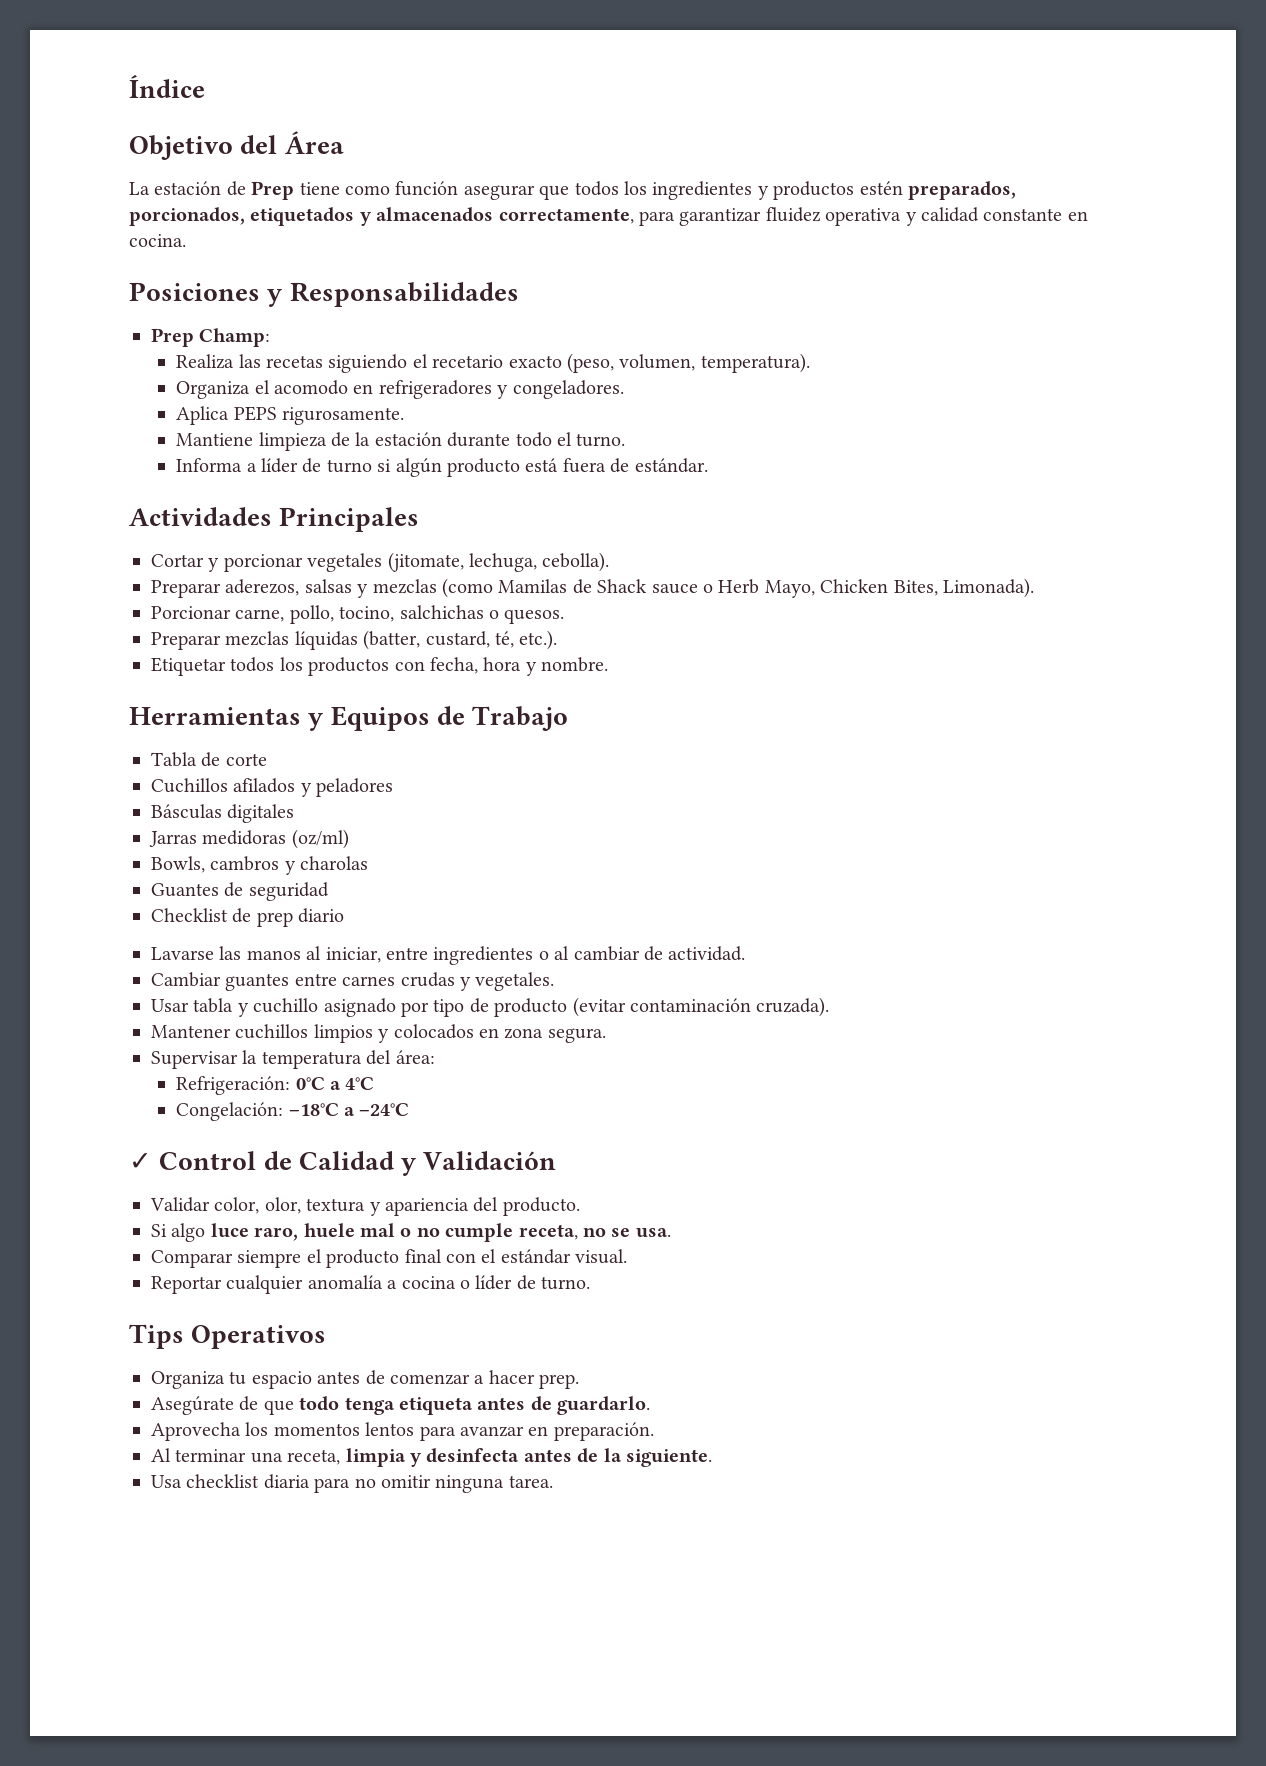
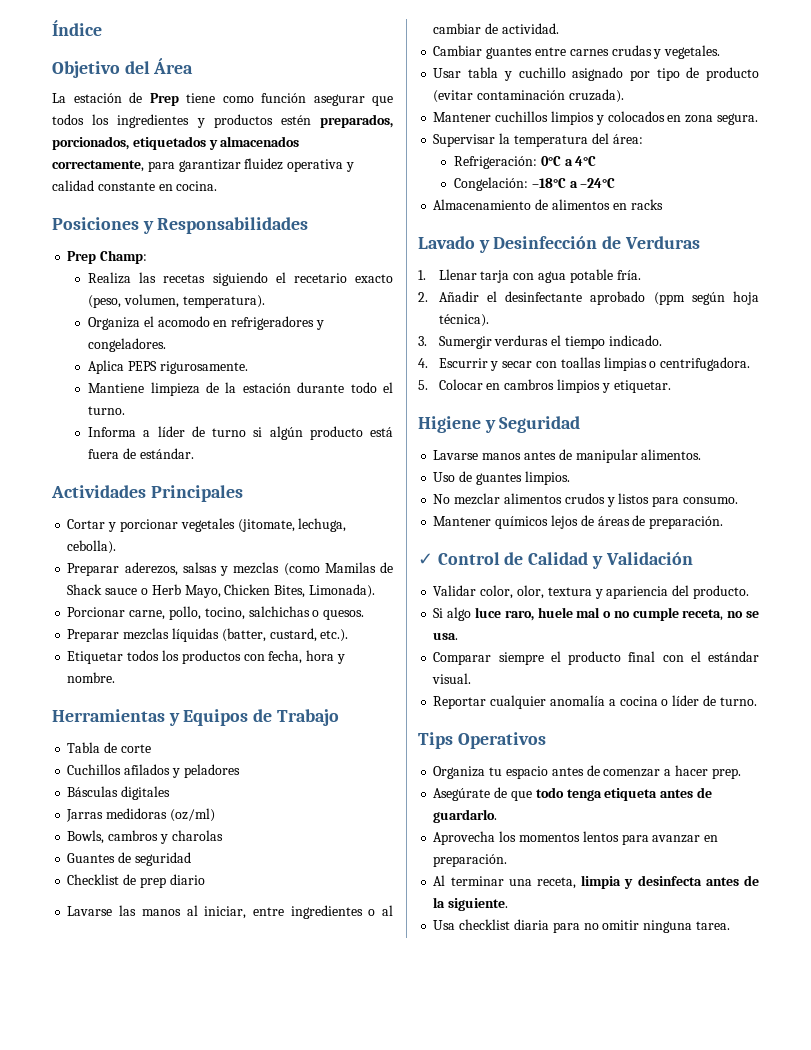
[495,631,514,648] té, -> (317, 635) none
(410, 1109) none -> [433,199,663,210] [418,236,700,253] [418,269,641,283] [418,291,759,305] [438,314,489,327] [418,335,662,349] [418,357,751,371] [418,379,671,393] [418,416,581,433] [433,449,702,463] [433,471,570,485] [433,493,738,507] [433,515,724,529] // Almacenamiento de alimentos en racks // Lavado y Desinfección de Verduras // 1. Llenar tarja con agua potable fría. // 2. Añadir el desinfectante aprobado (ppm según hoja técnica). // 3. Sumergir verduras el tiempo indicado. // 4. Escurrir y secar con toallas limpias o centrifugadora. // 5. Colocar en cambros limpios y etiquetar. // Higiene y Seguridad // Lavarse manos antes de manipular alimentos. // Uso de guantes limpios. // No mezclar alimentos crudos y listos para consumo. // Mantener químicos lejos de áreas de preparación.

